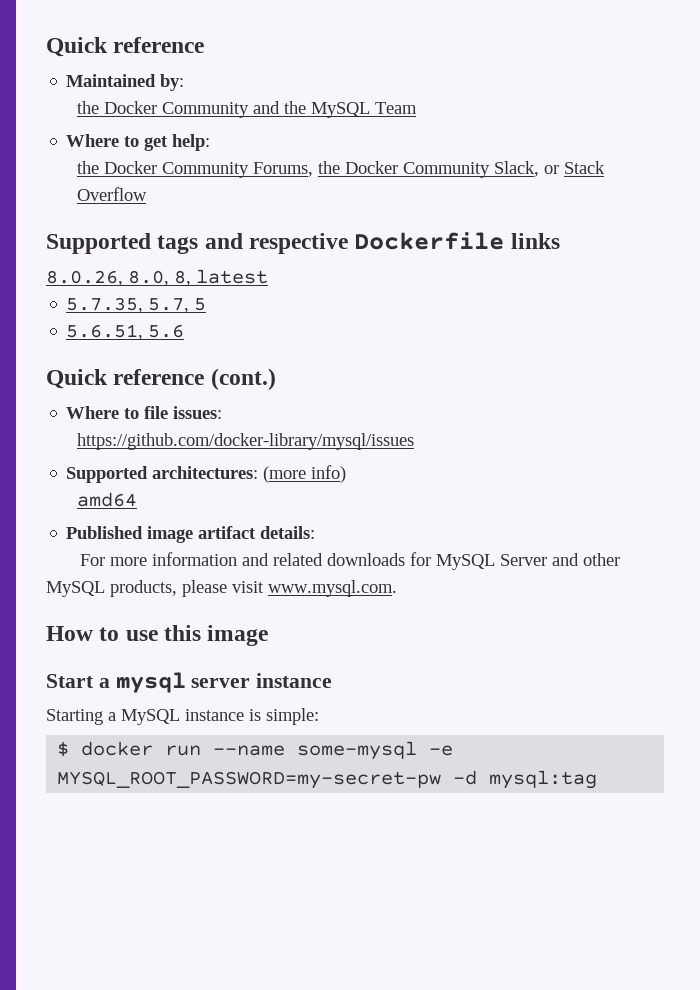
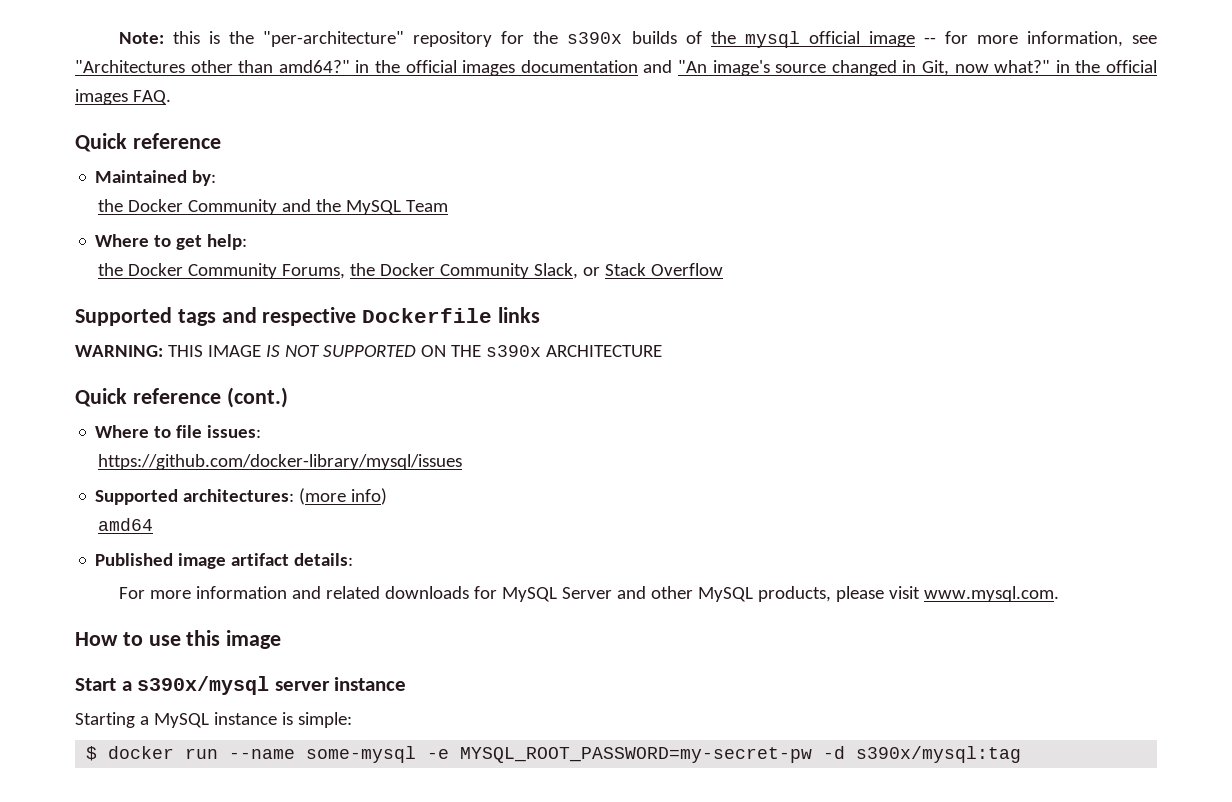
(46, 47) none -> [119,31,1157,48] [75,60,1158,76] [75,89,171,105] Note: this is the "per-architecture" repository for the s390x builds of the mysql official image -- for more information, see "Architectures other than amd64?" in the official images documentation and "An image's source changed in Git, now what?" in the official images FAQ. //
[46,269,268,286] [66,297,207,313] [66,324,185,340] 8.0.26, 8.0, 8, latest // 5.7.35, 5.7, 5 // 5.6.51, 5.6 -> [75,345,662,357] WARNING: THIS IMAGE IS NOT SUPPORTED ON THE s390x ARCHITECTURE
[115,672,186,693] mysql -> [137,676,270,695] s390x/mysql
[489,770,598,789] mysql:tag -> [856,746,1022,763] s390x/mysql:tag

